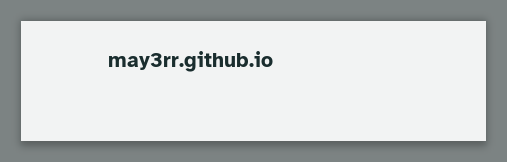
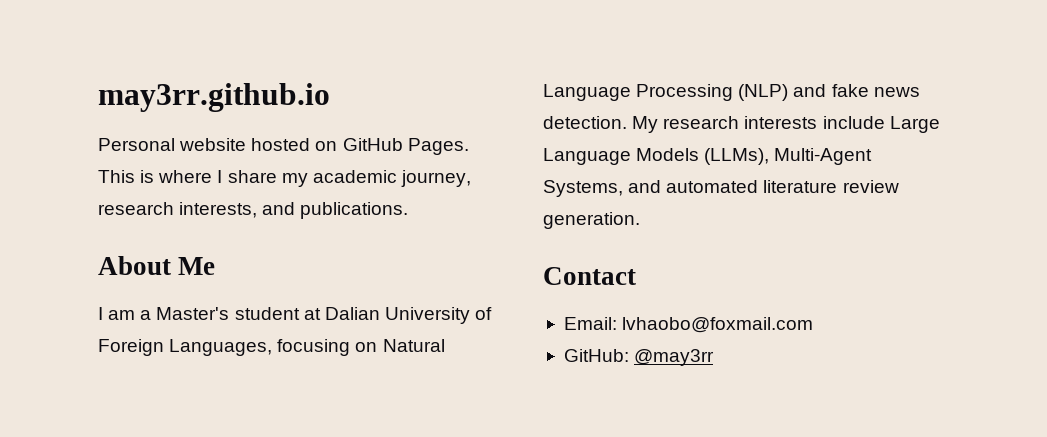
(273, 61) none -> [98,138,469,155] [98,170,471,187] [98,202,409,219] [98,256,216,275] [98,307,493,324] [98,339,445,356] [543,84,920,101] [543,116,940,133] [543,148,873,165] [543,180,899,197] [543,212,640,229] [543,267,636,285] [563,317,814,333] [563,349,715,366] // Personal website hosted on GitHub Pages. This is where I share my academic journey, research interests, and publications. // About Me // I am a Master's student at Dalian University of Foreign Languages, focusing on Natural Language Processing (NLP) and fake news detection. My research interests include Large Language Models (LLMs), Multi-Agent Systems, and automated literature review generation. // Contact // Email: lvhaobo@foxmail.com // GitHub: @may3rr

